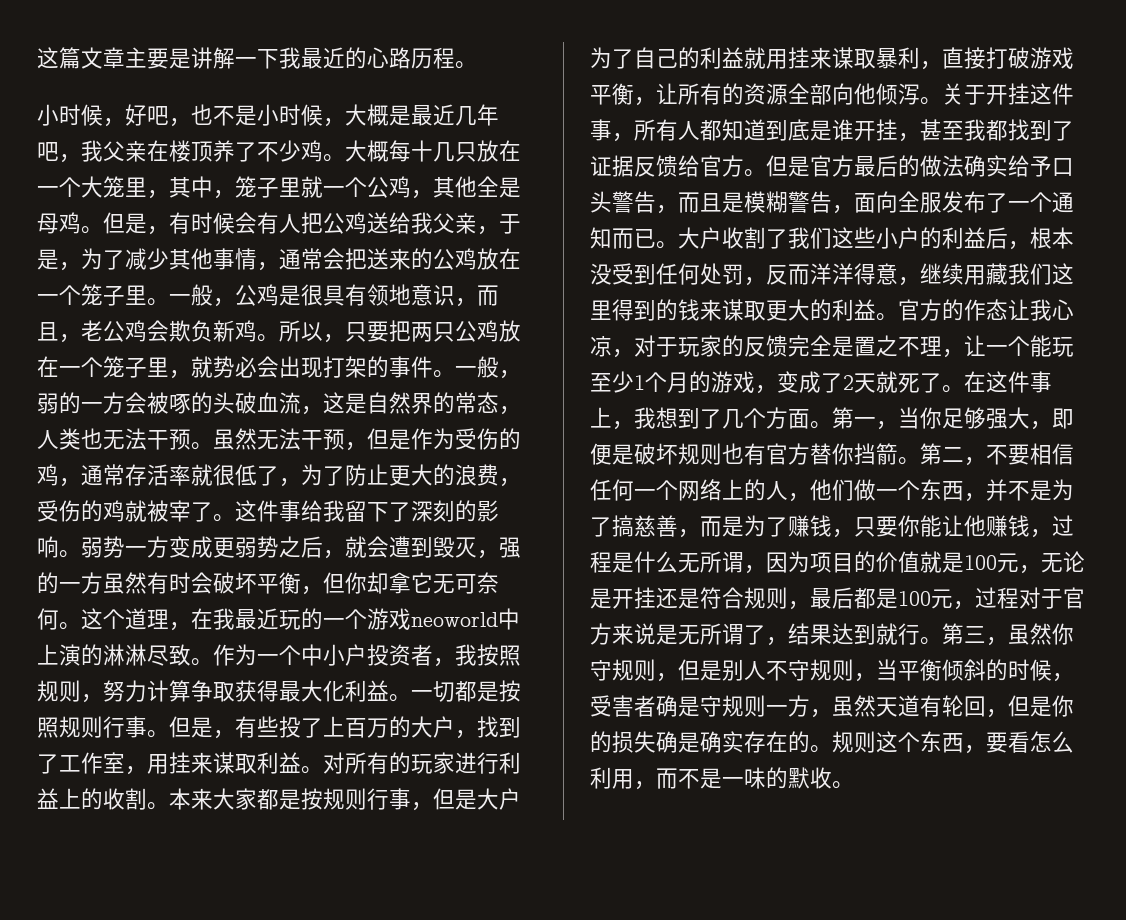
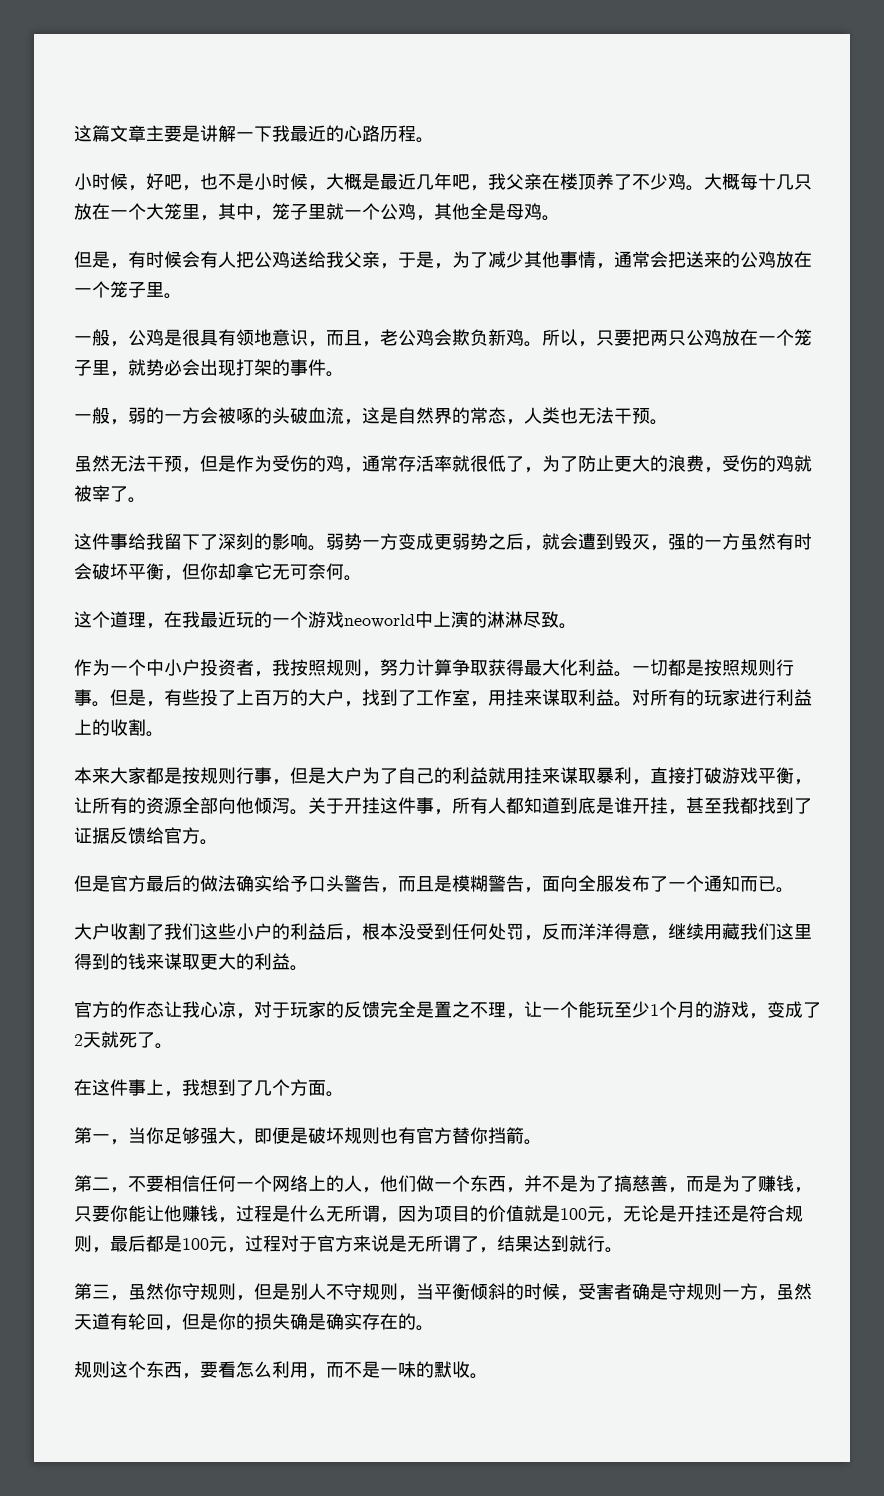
(103, 230) none -> (560, 218) //
(169, 302) none -> (182, 296) //
(455, 374) none -> (344, 374) //
(213, 446) none -> (668, 422) //
(235, 518) none -> (146, 500) //
(81, 626) none -> (362, 578) //
(213, 662) none -> (577, 626) //
(169, 806) none -> (164, 734) //
(766, 173) none -> (218, 842) //
(678, 245) none -> (794, 890) //
(898, 317) none -> (308, 968) //
(964, 389) none -> (173, 1046) //
(832, 425) none -> (344, 1094) //
(920, 461) none -> (542, 1142) //
(942, 641) none -> (623, 1250) //
(832, 749) none -> (434, 1328) //

